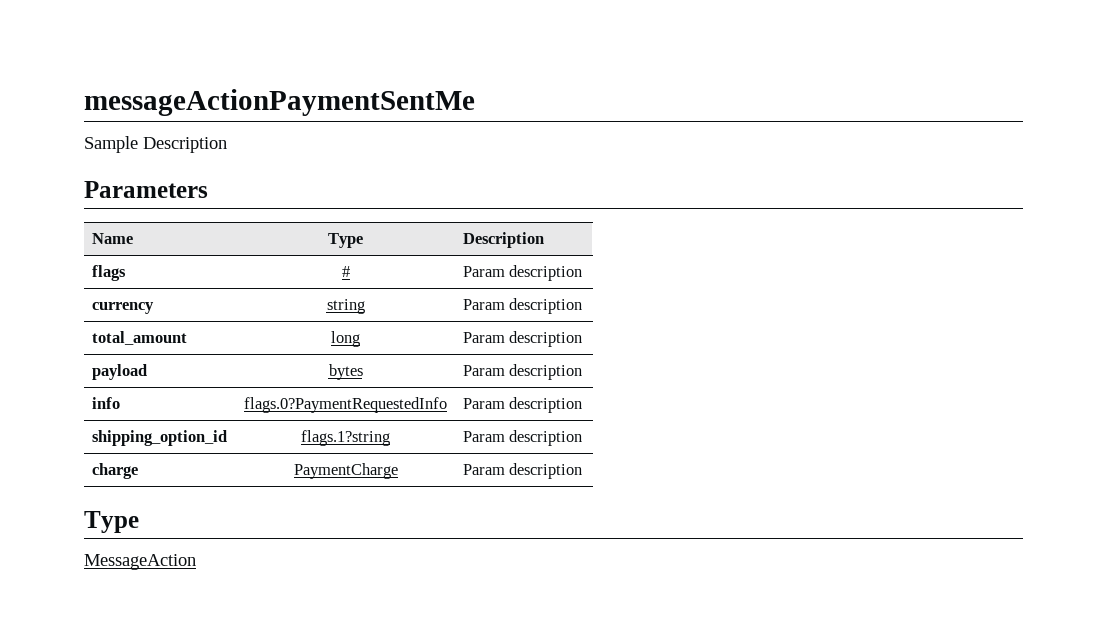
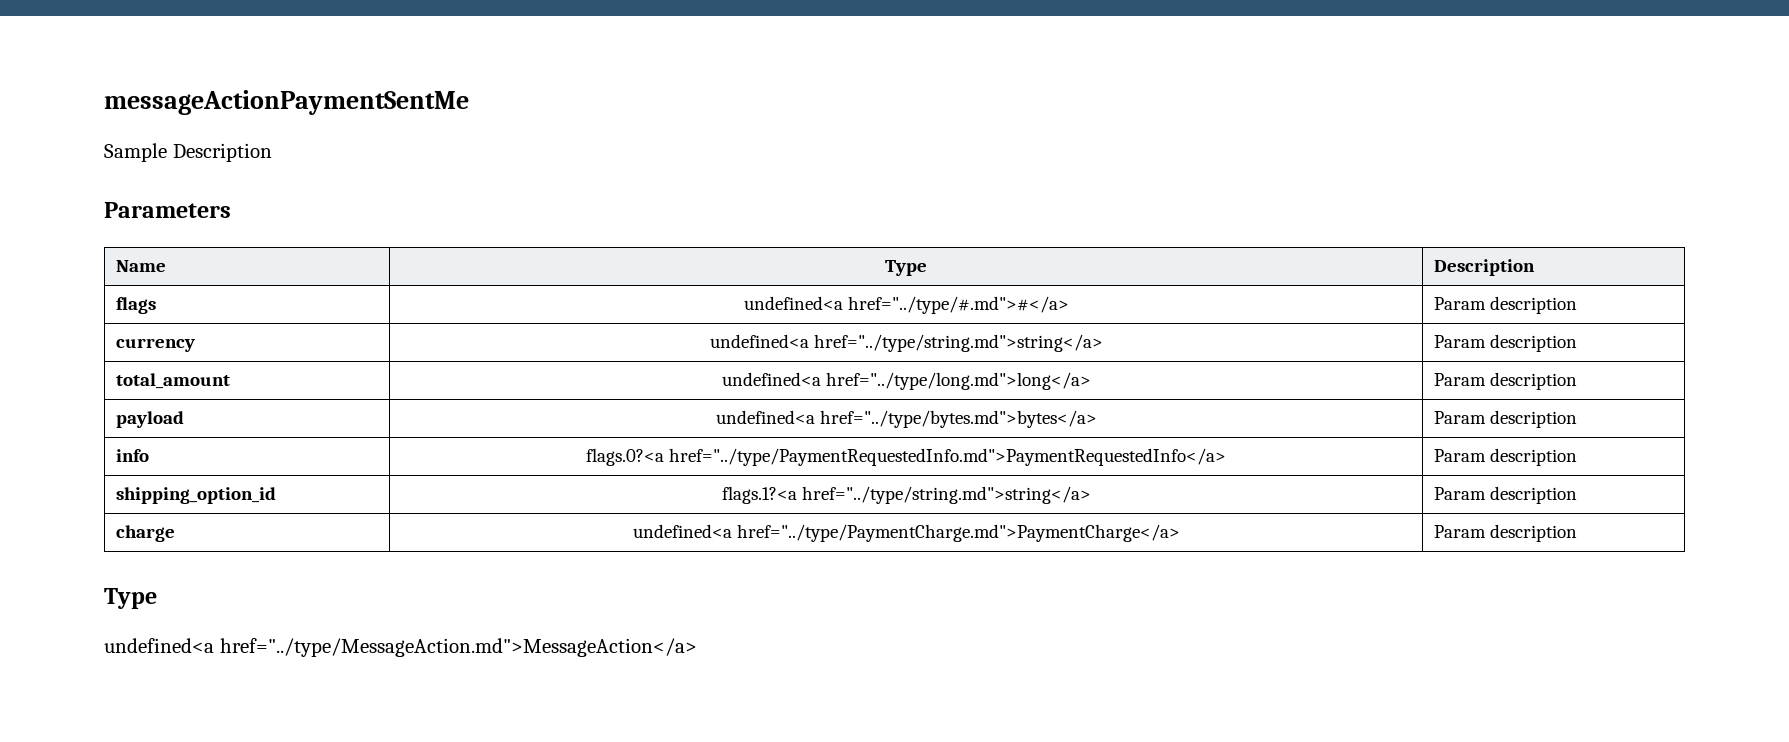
[341,266,350,277] # -> [743,296,1069,314] undefined<a href="../type/#.md">#</a>
[326,299,365,314] string -> [709,334,1103,352] undefined<a href="../type/string.md">string</a>
[331,331,360,347] long -> [721,372,1091,390] undefined<a href="../type/long.md">long</a>
[328,364,363,380] bytes -> [715,410,1097,428] undefined<a href="../type/bytes.md">bytes</a>
[244,397,447,413] flags.0?PaymentRequestedInfo -> [586,448,1226,466] flags.0?<a href="../type/PaymentRequestedInfo.md">PaymentRequestedInfo</a>
[301,430,390,446] flags.1?string -> [721,486,1091,504] flags.1?<a href="../type/string.md">string</a>
[293,463,398,479] PaymentCharge -> [632,524,1180,542] undefined<a href="../type/PaymentCharge.md">PaymentCharge</a>
[84,554,196,570] MessageAction -> [104,638,697,657] undefined<a href="../type/MessageAction.md">MessageAction</a>

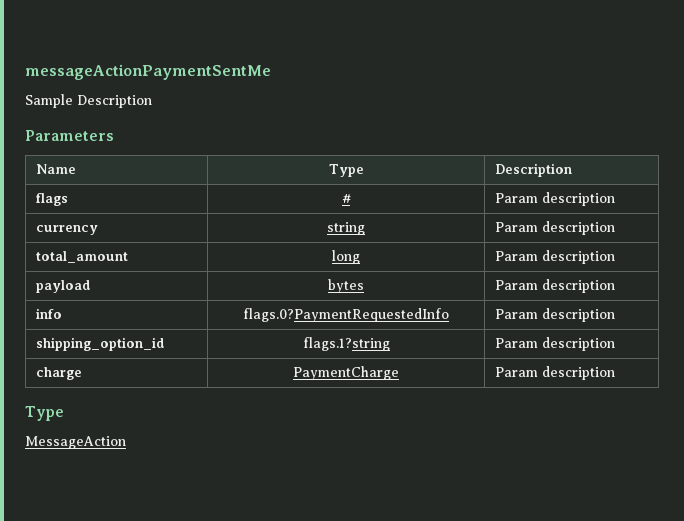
[743,296,1069,314] undefined<a href="../type/#.md">#</a> -> [341,194,351,203] #
[709,334,1103,352] undefined<a href="../type/string.md">string</a> -> [326,222,365,235] string
[721,372,1091,390] undefined<a href="../type/long.md">long</a> -> [331,250,360,264] long
[715,410,1097,428] undefined<a href="../type/bytes.md">bytes</a> -> [327,279,364,293] bytes
[586,448,1226,466] flags.0?<a href="../type/PaymentRequestedInfo.md">PaymentRequestedInfo</a> -> [243,308,449,322] flags.0?PaymentRequestedInfo
[721,486,1091,504] flags.1?<a href="../type/string.md">string</a> -> [302,337,390,351] flags.1?string
[632,524,1180,542] undefined<a href="../type/PaymentCharge.md">PaymentCharge</a> -> [292,366,399,380] PaymentCharge
[104,638,697,657] undefined<a href="../type/MessageAction.md">MessageAction</a> -> [25,436,126,449] MessageAction

